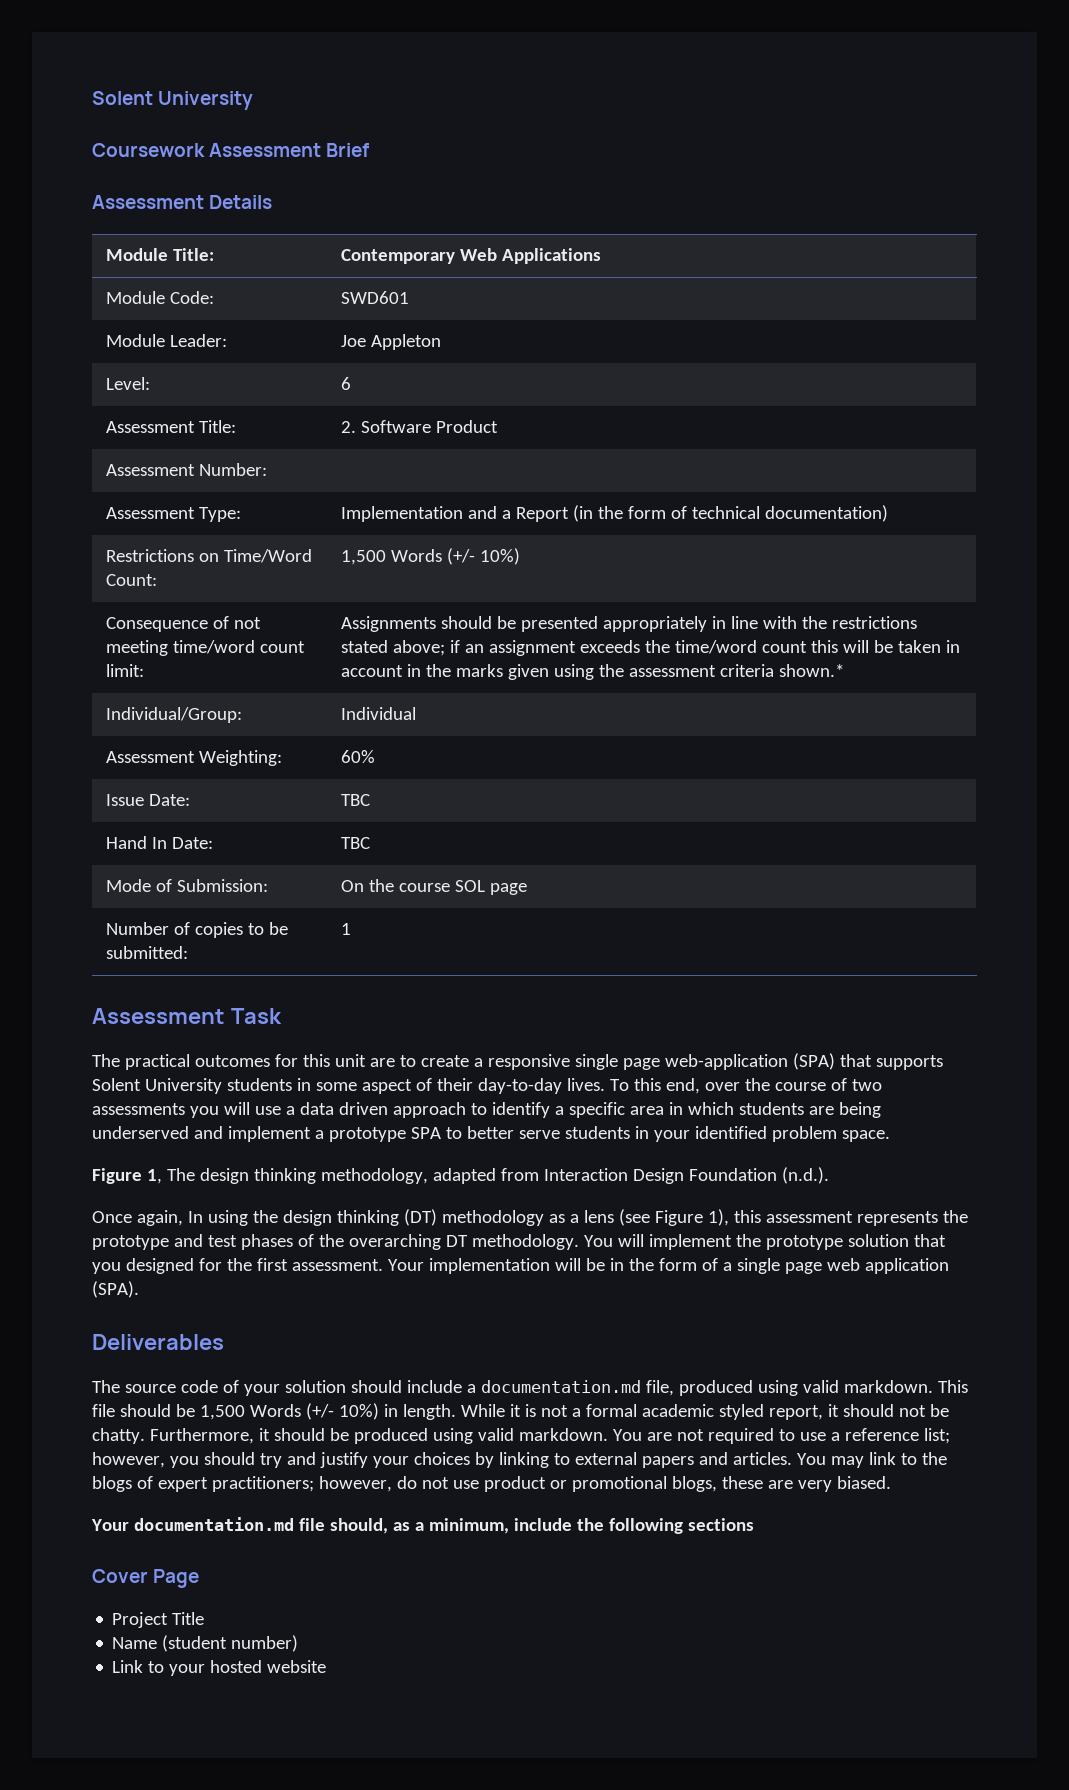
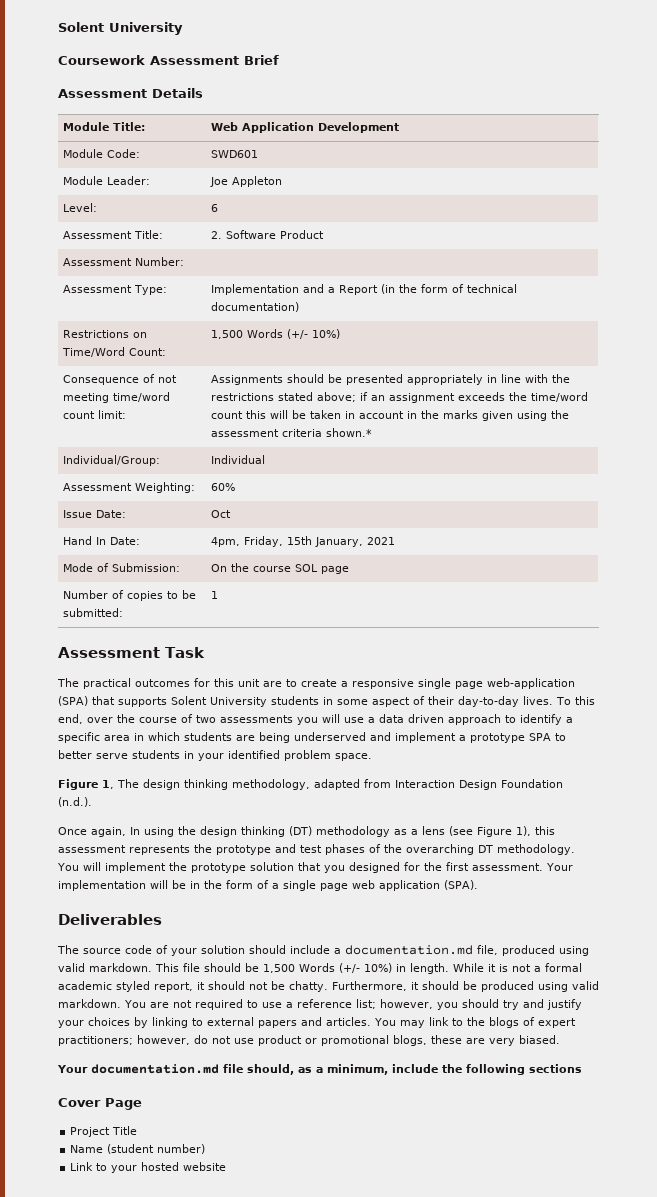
[340,248,601,264] Contemporary Web Applications -> [210,122,399,133] Web Application Development
[340,794,370,806] TBC -> [210,510,231,518] Oct
[340,837,370,849] TBC -> [210,536,395,547] 4pm, Friday, 15th January, 2021

